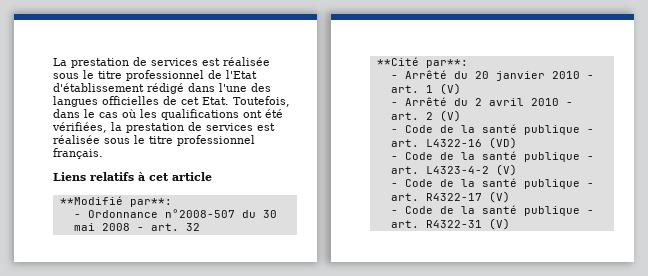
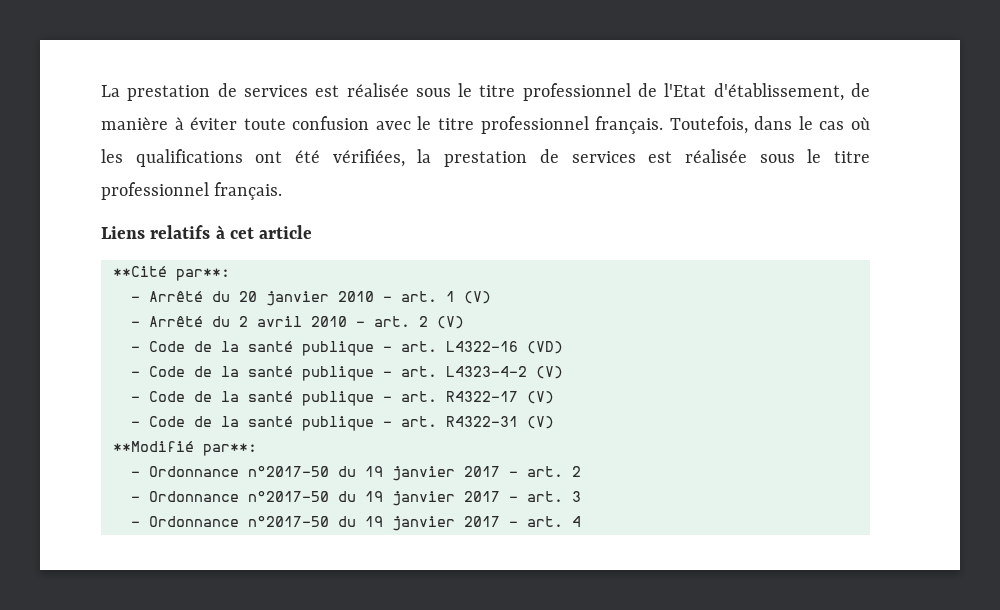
[53,83,271,94] [53,96,229,107] d'établissement rédigé dans l'une des langues officielles de cet Etat. -> [713,83,870,101] [101,116,664,134] d'établissement, de manière à éviter toute confusion avec le titre professionnel français.
[59,196,172,207] [73,209,277,218] [73,223,200,231] // **Modifié par**: // - Ordonnance n°2008-507 du 30 mai 2008 - art. 32 -> (313, 232) none
(510, 224) none -> [112,441,257,456] [130,466,581,481] [130,491,581,506] [130,516,581,531] // **Modifié par**: // - Ordonnance n°2017-50 du 19 janvier 2017 - art. 2 // - Ordonnance n°2017-50 du 19 janvier 2017 - art. 3 // - Ordonnance n°2017-50 du 19 janvier 2017 - art. 4

